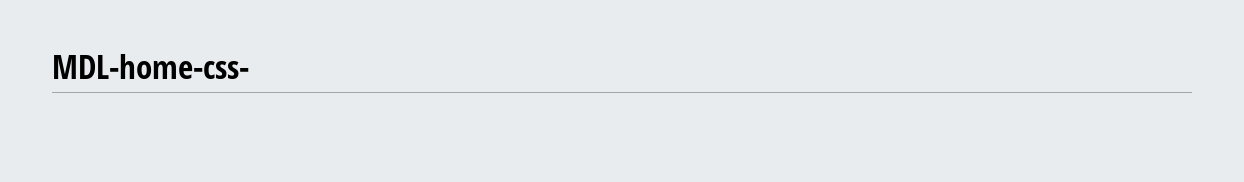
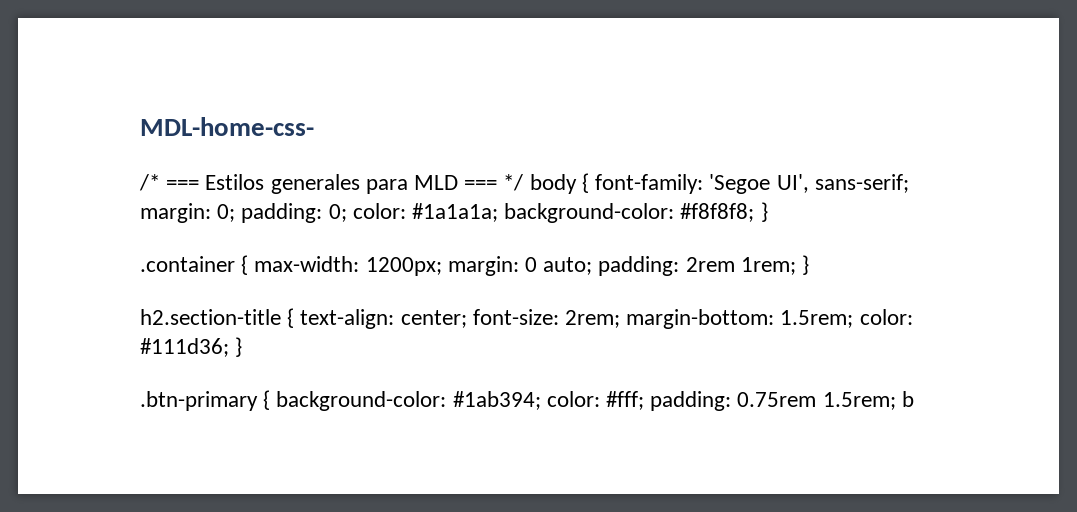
(249, 66) none -> [139,173,909,194] [140,202,768,223] [140,255,810,276] [140,308,913,329] [140,337,243,357] [140,390,914,411] // /* === Estilos generales para MLD === */ body { font-family: 'Segoe UI', sans-serif; margin: 0; padding: 0; color: #1a1a1a; background-color: #f8f8f8; } // .container { max-width: 1200px; margin: 0 auto; padding: 2rem 1rem; } // h2.section-title { text-align: center; font-size: 2rem; margin-bottom: 1.5rem; color: #111d36; } // .btn-primary { background-color: #1ab394; color: #fff; padding: 0.75rem 1.5rem; b

